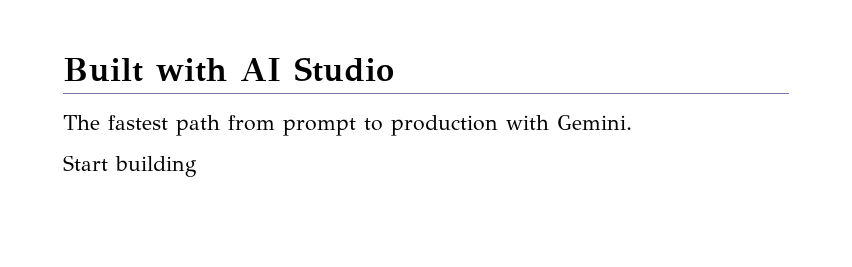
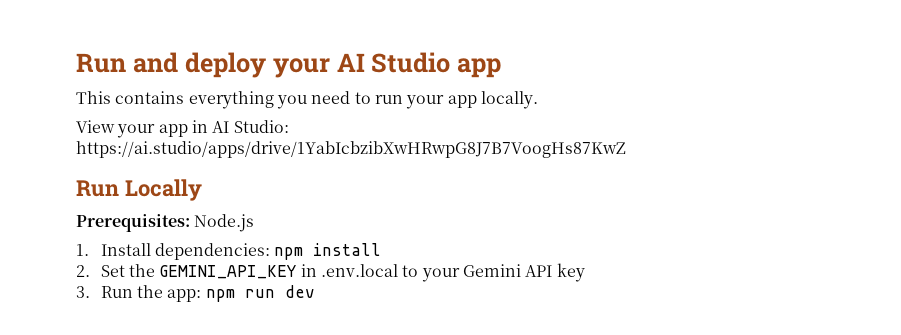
[63,57,394,82] [63,115,632,136] [63,155,197,177] Built with AI Studio // The fastest path from prompt to production with Gemini. // Start building -> [76,52,502,78] [76,91,538,109] [76,120,289,138] [76,141,626,158] [76,179,202,201] [76,214,255,232] [76,243,382,260] [76,263,585,282] [76,285,315,302] Run and deploy your AI Studio app // This contains everything you need to run your app locally. // View your app in AI Studio: https://ai.studio/apps/drive/1YabIcbzibXwHRwpG8J7B7VoogHs87KwZ // Run Locally // Prerequisites: Node.js // 1. Install dependencies: npm install // 2. Set the GEMINI_API_KEY in .env.local to your Gemini API key // 3. Run the app: npm run dev

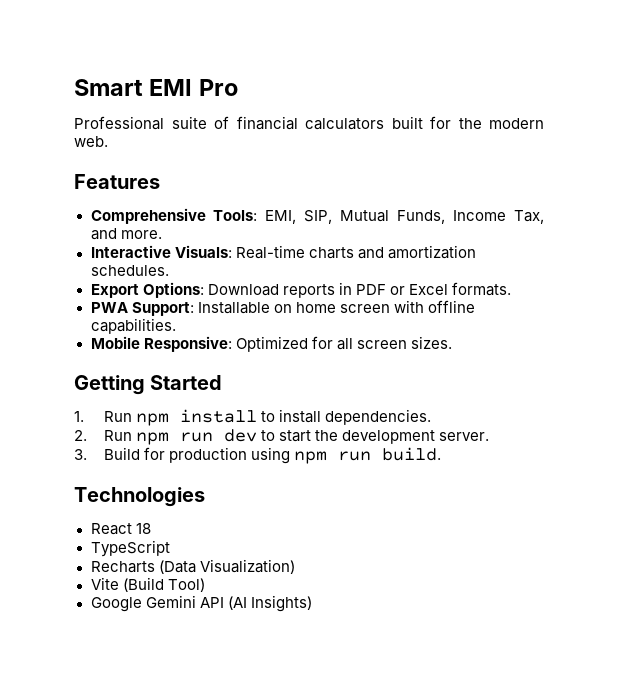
[76,52,502,78] [76,91,538,109] [76,120,289,138] [76,141,626,158] [76,179,202,201] [76,214,255,232] [76,243,382,260] [76,263,585,282] [76,285,315,302] Run and deploy your AI Studio app // This contains everything you need to run your app locally. // View your app in AI Studio: https://ai.studio/apps/drive/1YabIcbzibXwHRwpG8J7B7VoogHs87KwZ // Run Locally // Prerequisites: Node.js // 1. Install dependencies: npm install // 2. Set the GEMINI_API_KEY in .env.local to your Gemini API key // 3. Run the app: npm run dev -> [74,79,238,96] [74,116,544,130] [74,136,108,147] [74,174,160,189] [90,208,545,224] [90,228,162,240] [90,245,476,259] [90,265,169,276] [90,282,511,298] [90,300,475,316] [90,318,176,334] [90,336,452,352] [74,375,223,395] [74,409,432,426] [74,429,490,445] [74,447,442,464] [74,487,205,507] [90,523,151,535] [90,540,170,557] [90,559,295,574] [90,577,205,592] [90,595,312,612] Smart EMI Pro // Professional suite of financial calculators built for the modern web. // Features // Comprehensive Tools: EMI, SIP, Mutual Funds, Income Tax, and more. // Interactive Visuals: Real-time charts and amortization schedules. // Export Options: Download reports in PDF or Excel formats. // PWA Support: Installable on home screen with offline capabilities. // Mobile Responsive: Optimized for all screen sizes. // Getting Started // 1. Run npm install to install dependencies. // 2. Run npm run dev to start the development server. // 3. Build for production using npm run build. // Technologies // React 18 // TypeScript // Recharts (Data Visualization) // Vite (Build Tool) // Google Gemini API (AI Insights)

